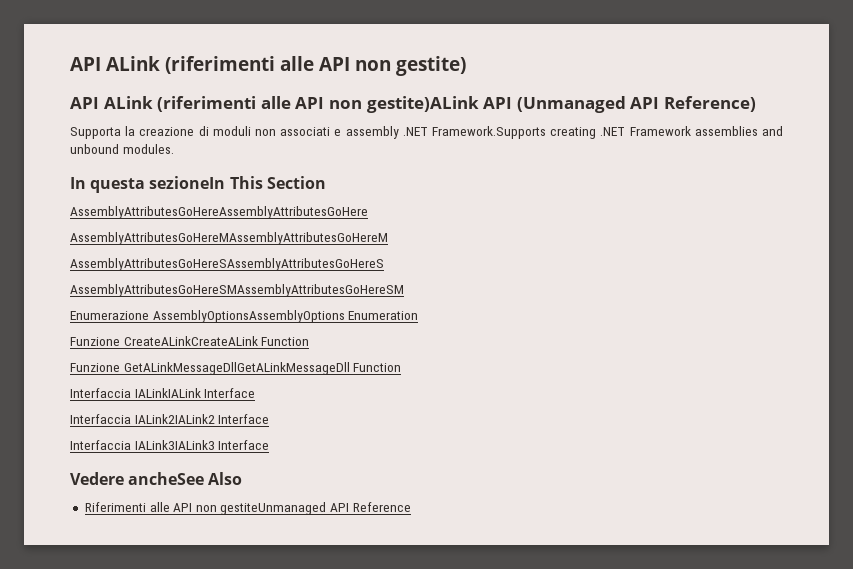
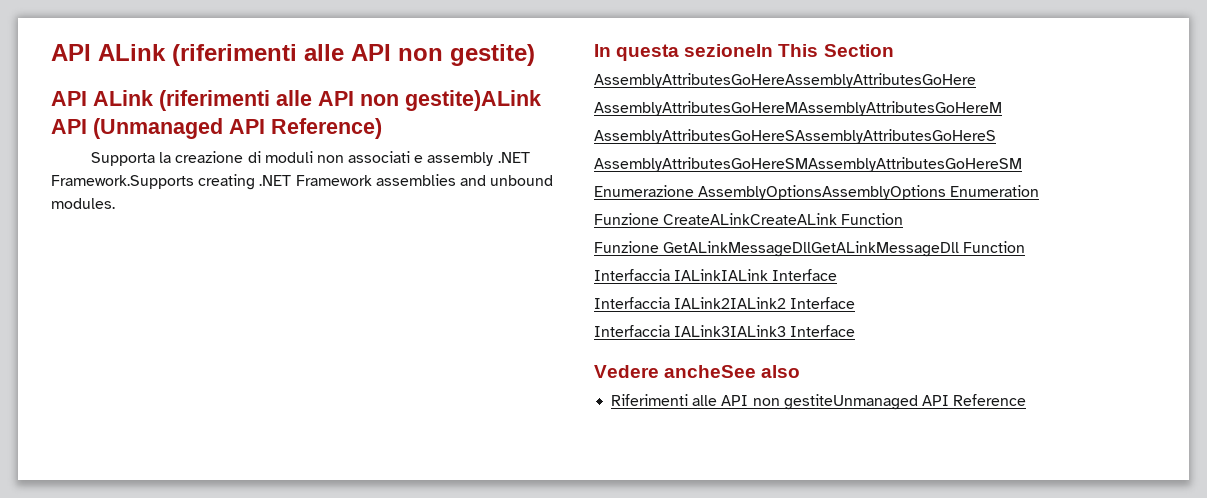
[208,472,243,485] Also -> [761,365,801,378] also

